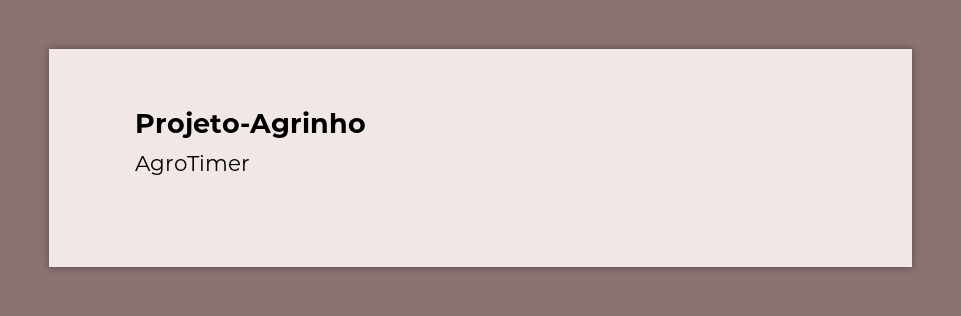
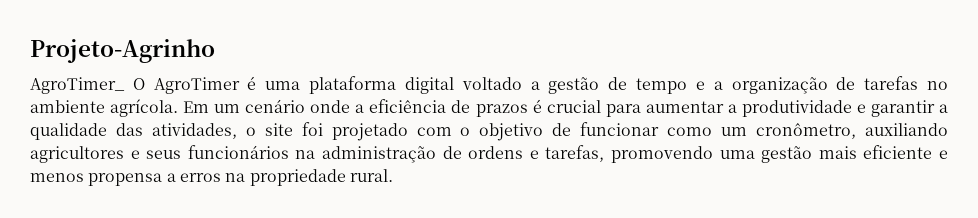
[135,155,250,175] AgroTimer -> [30,76,949,94] [30,99,948,117] [30,122,949,141] [30,145,949,163] [30,169,393,186] AgroTimer_ O AgroTimer é uma plataforma digital voltado a gestão de tempo e a organização de tarefas no ambiente agrícola. Em um cenário onde a eficiência de prazos é crucial para aumentar a produtividade e garantir a qualidade das atividades, o site foi projetado com o objetivo de funcionar como um cronômetro, auxiliando agricultores e seus funcionários na administração de ordens e tarefas, promovendo uma gestão mais eficiente e menos propensa a erros na propriedade rural.

